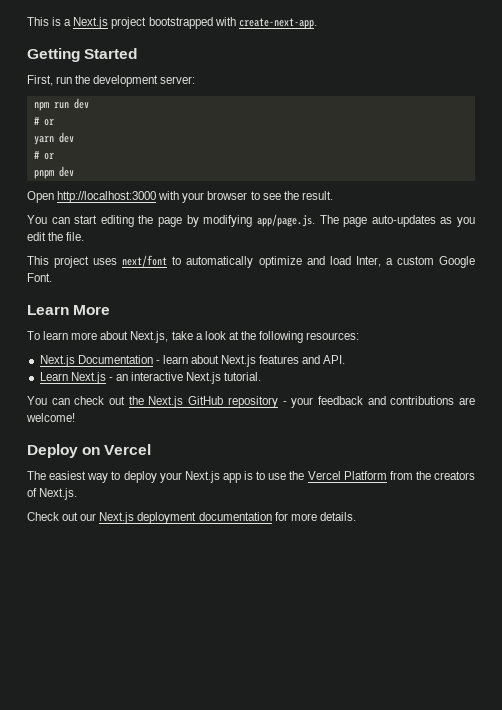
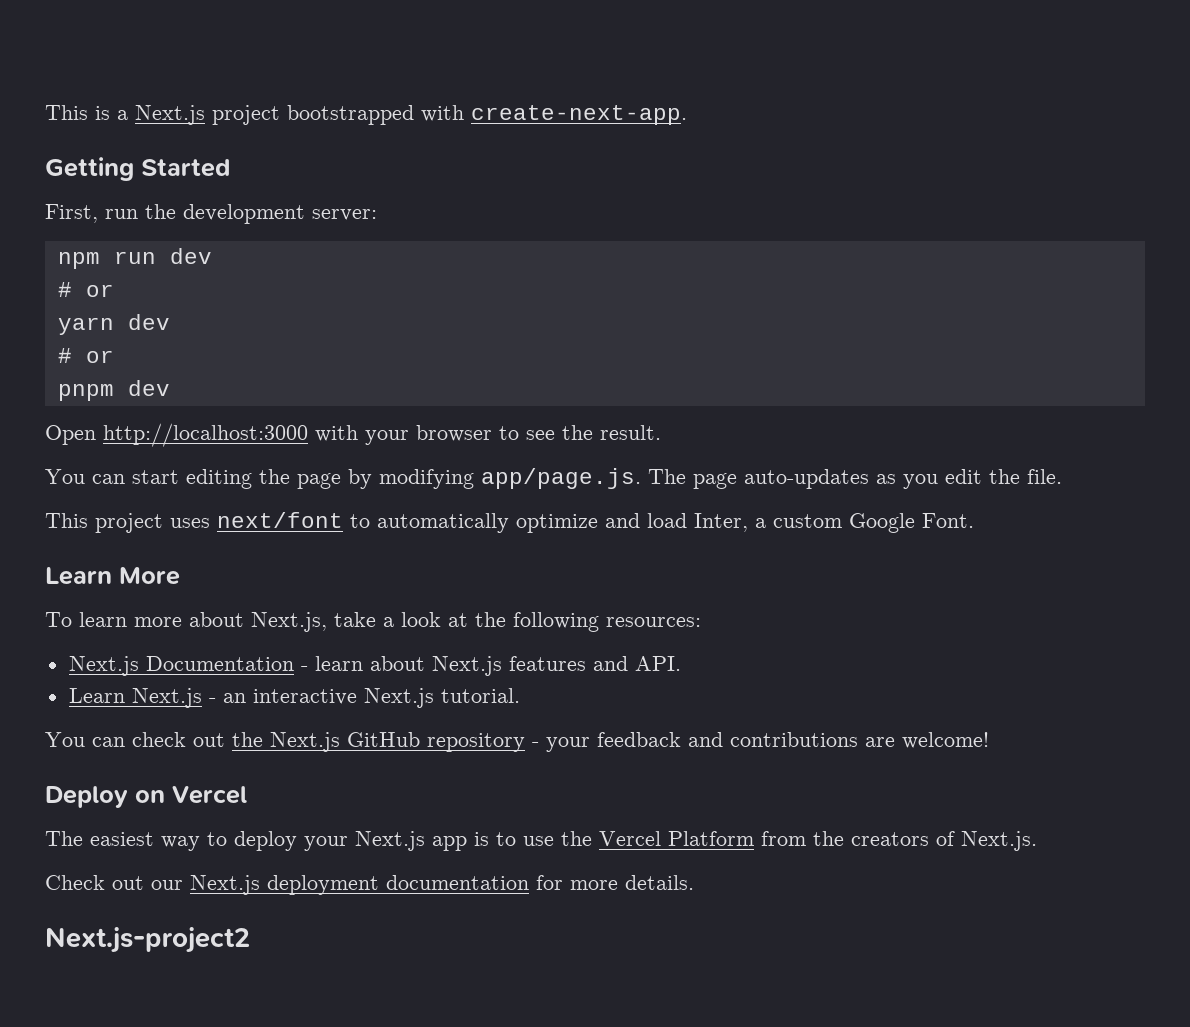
(356, 516) none -> [45,927,250,953] // Next.js-project2

